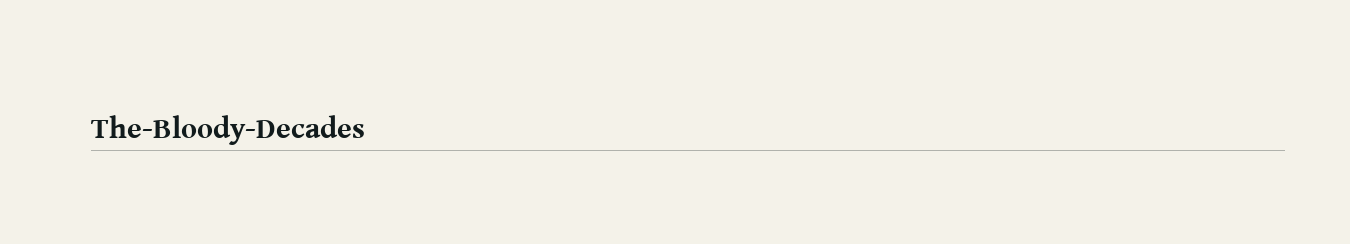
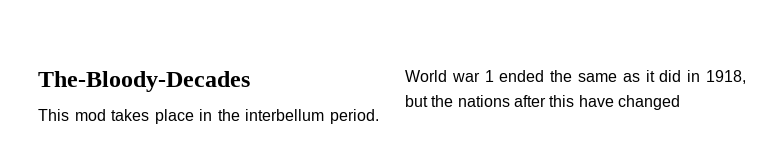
(365, 130) none -> [38,109,379,124] [405,70,747,84] [405,95,680,110] // This mod takes place in the interbellum period. World war 1 ended the same as it did in 1918, but the nations after this have changed

